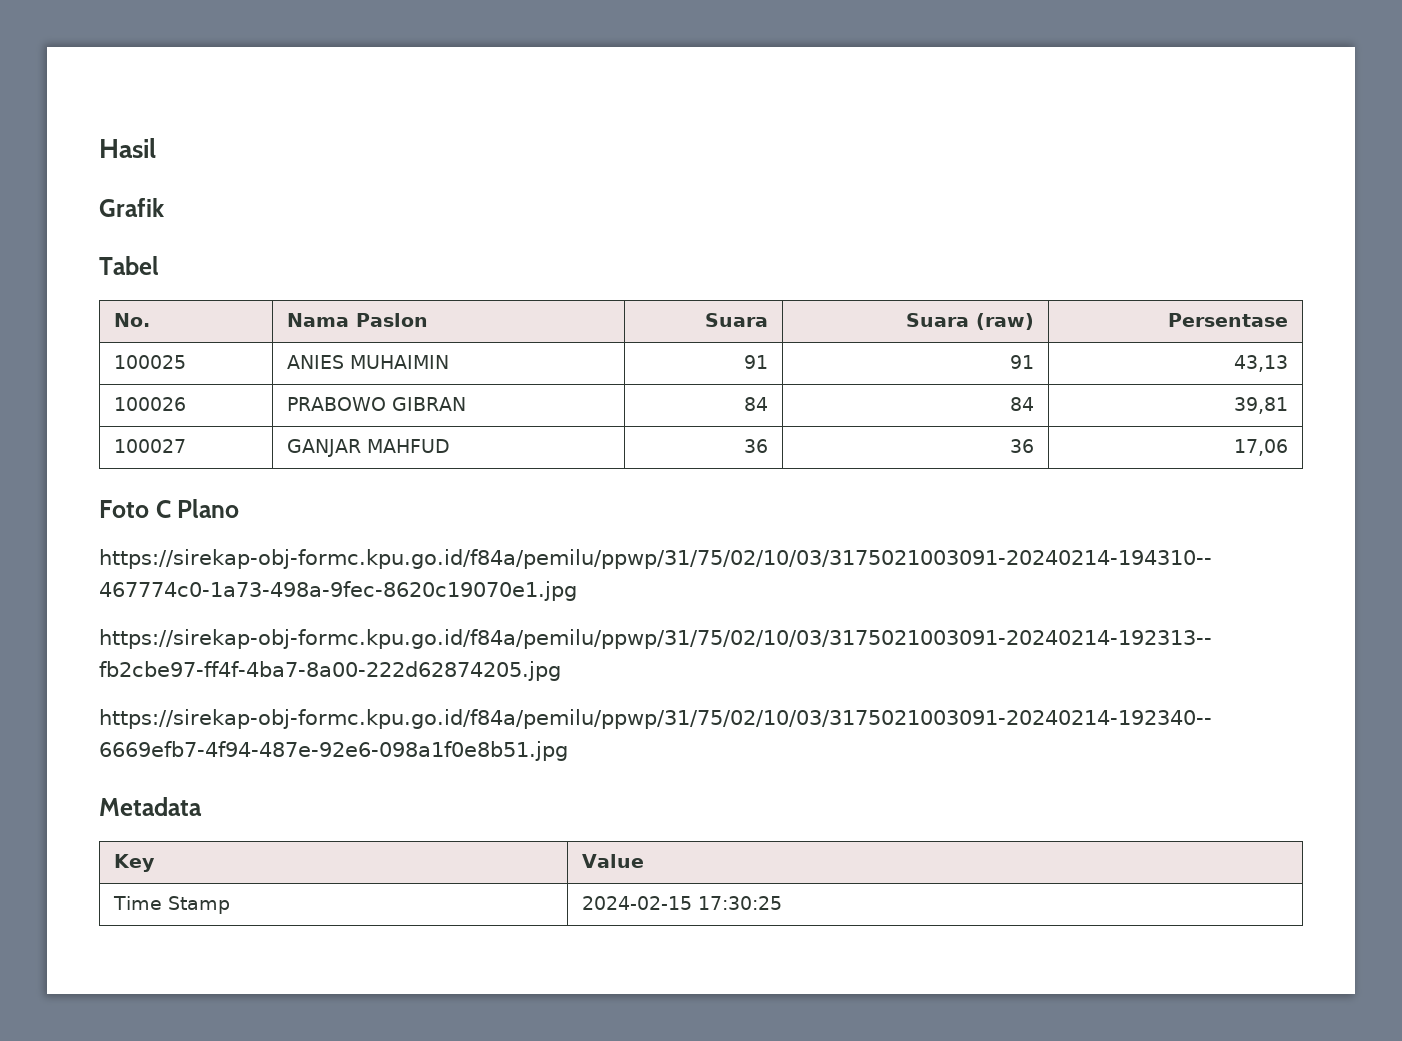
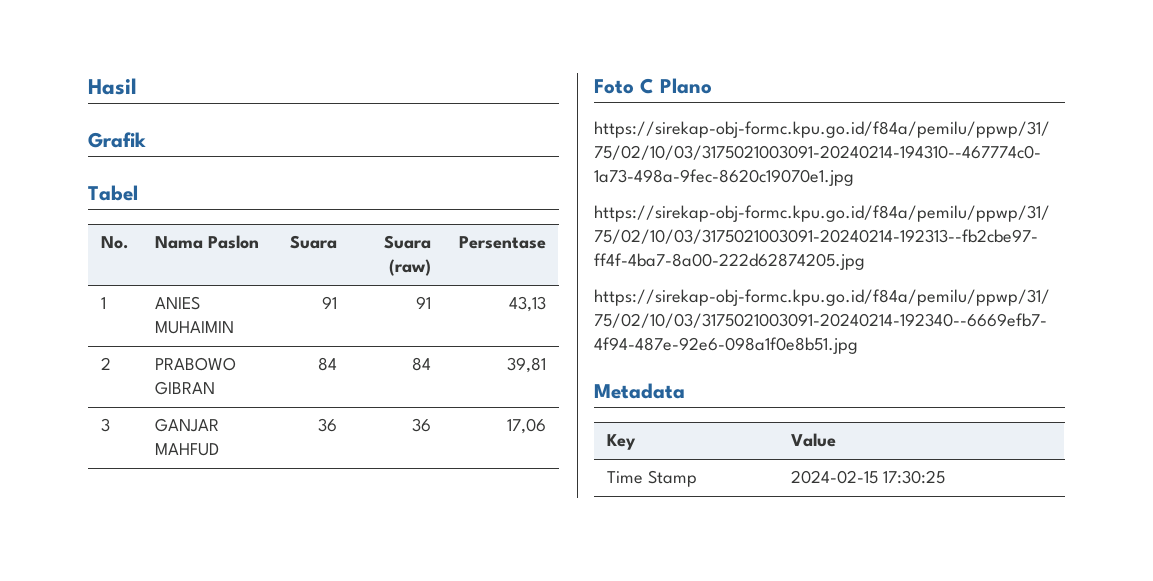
[114,355,187,369] 100025 -> [101,297,107,309] 1
[114,397,187,411] 100026 -> [101,357,112,370] 2
[114,439,187,453] 100027 -> [101,418,111,432] 3

